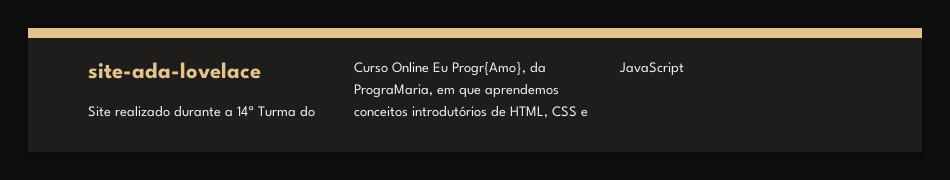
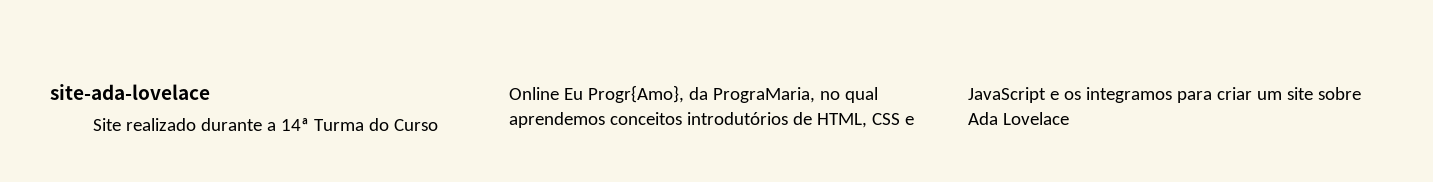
[437,87,481,98] em que -> [819,87,878,103] no qual
(684, 69) none -> [1049,87,1361,103] [968,112,1069,125] e os integramos para criar um site sobre Ada Lovelace

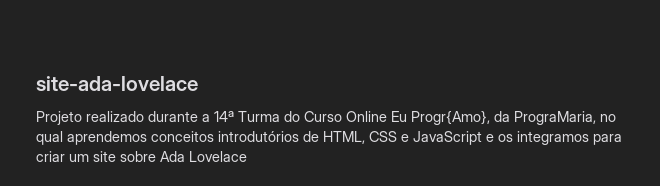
[92,118,121,131] Site -> [36,111,82,125] Projeto

